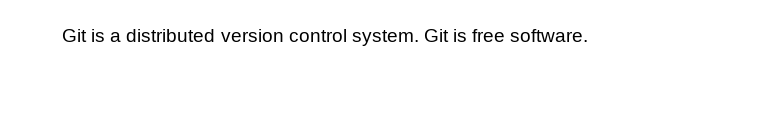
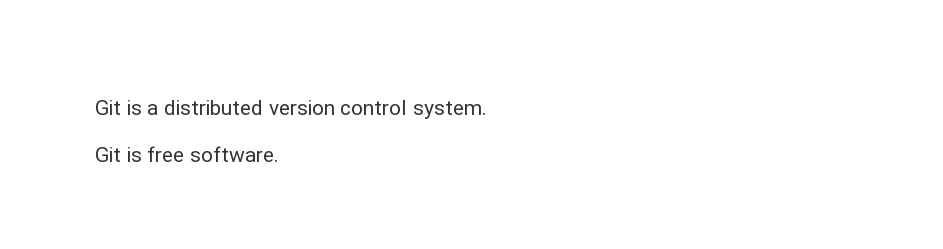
(419, 38) none -> (488, 110) //

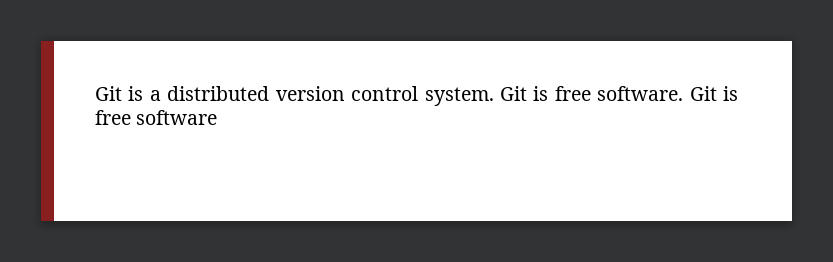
(488, 110) // -> (494, 96) none
(280, 154) none -> [689,86,738,101] [95,110,218,125] Git is free software

